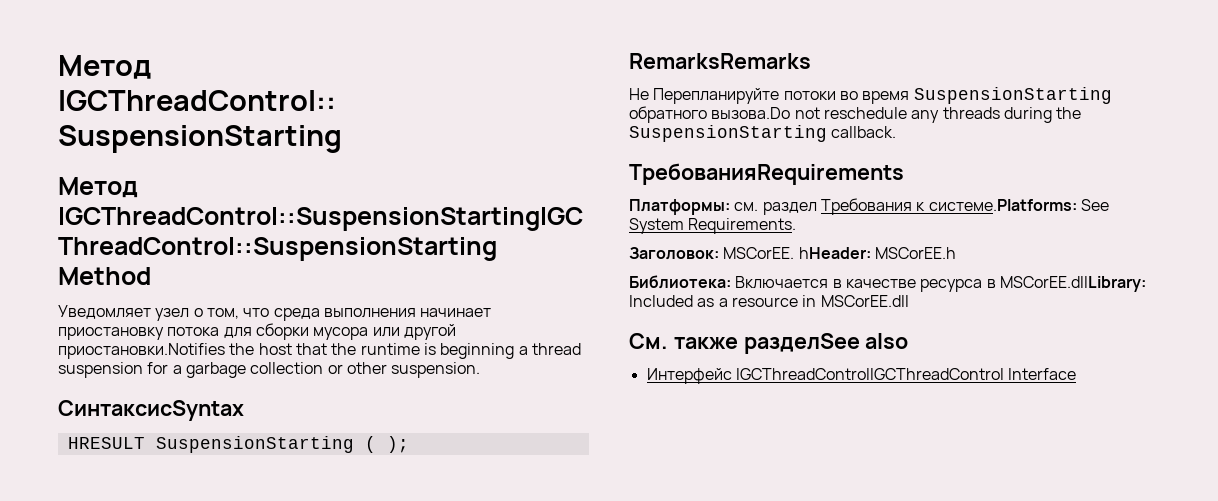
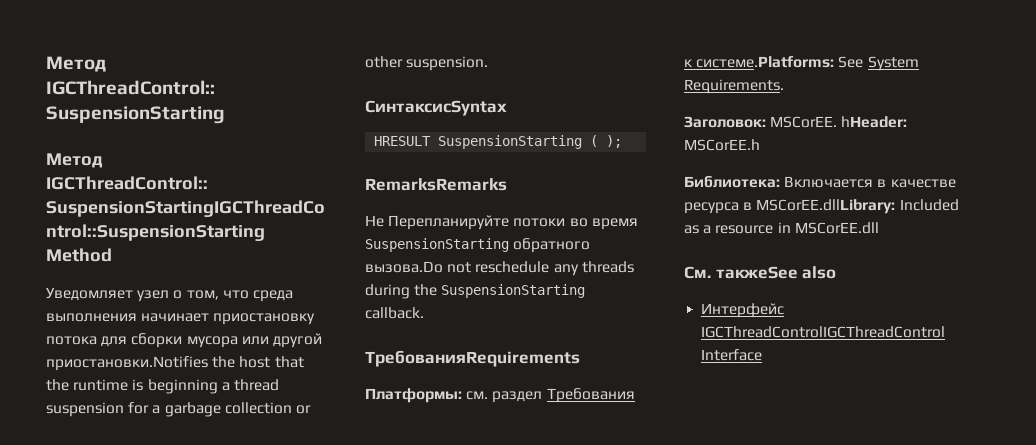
[673,333,860,354] также разделSee -> [715,266,798,279] такжеSee

